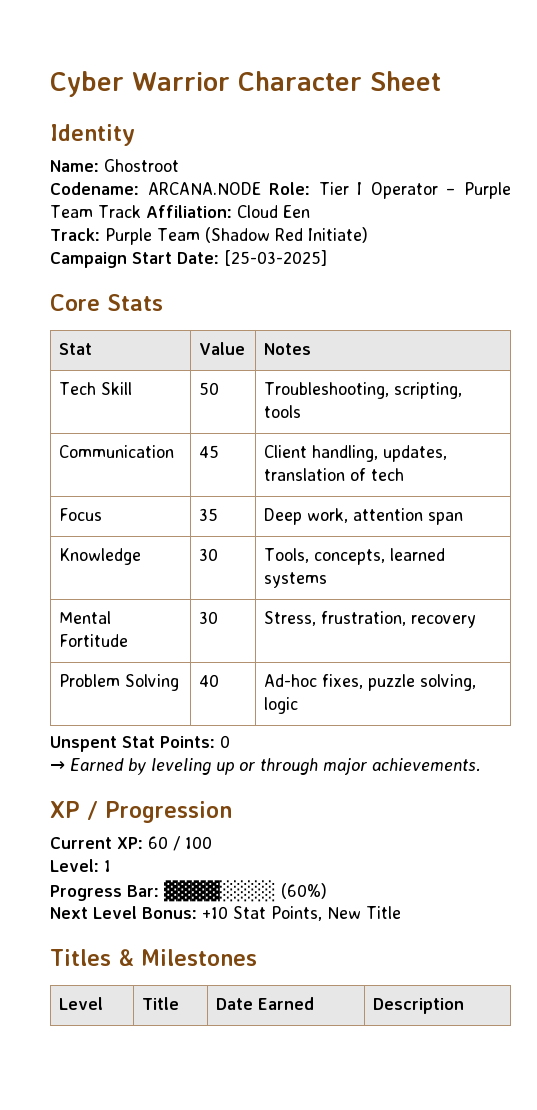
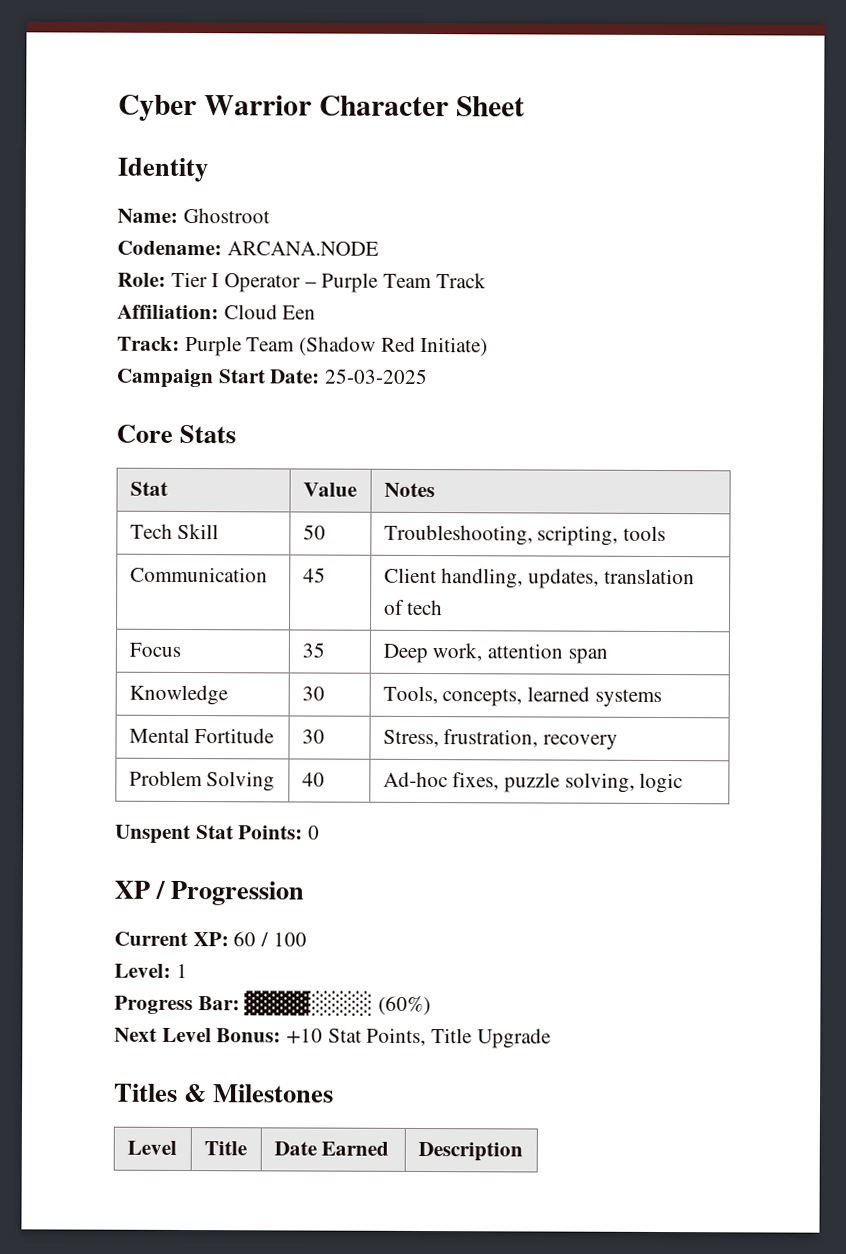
(261, 188) none -> (379, 248) //
(141, 211) none -> (486, 281) //
[224,250,327,266] [25-03-2025] -> [325,368,429,385] 25-03-2025
[50,758,481,775] // → Earned by leveling up or through major achievements. -> (321, 832) none
[327,906,401,919] New Title -> [431,1028,551,1049] Title Upgrade

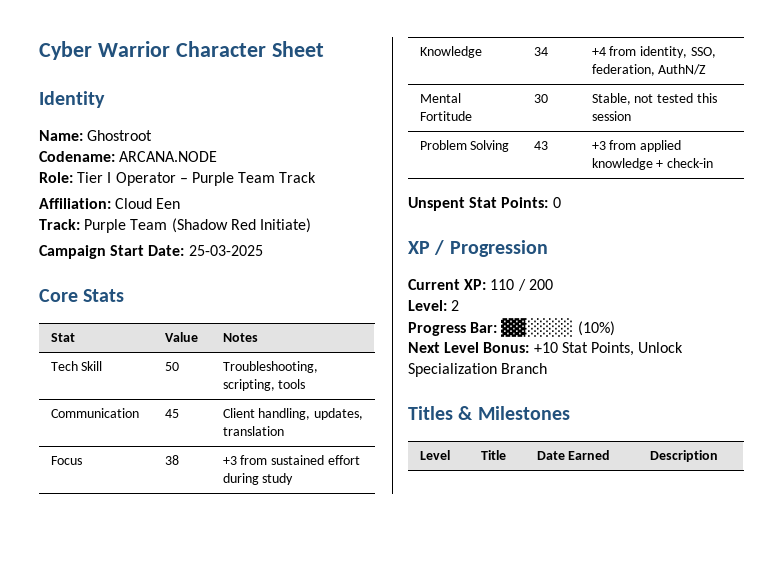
[383,599,444,616] of tech -> (284, 431) none
[301,642,325,658] [382,643,608,664] [128,684,228,706] [301,686,325,701] [382,685,662,708] [128,727,275,744] [301,729,325,744] [382,729,618,750] [128,770,276,792] [301,772,325,787] [382,771,684,794] 35 | Deep work, attention span // Knowledge | 30 | Tools, concepts, learned systems // Mental Fortitude | 30 | Stress, frustration, recovery // Problem Solving | 40 | Ad-hoc fixes, puzzle solving, logic -> [164,455,179,465] [222,455,360,465] [222,473,294,485] [419,46,482,58] [533,47,548,56] [591,46,716,58] [591,64,707,76] [419,93,461,103] [419,111,472,121] [533,94,548,103] [591,93,717,105] [591,111,631,121] [419,140,510,152] [533,141,548,150] [591,140,682,152] [591,158,714,170] 38 | +3 from sustained effort during study // Knowledge | 34 | +4 from identity, SSO, federation, AuthN/Z // Mental Fortitude | 30 | Stable, not tested this session // Problem Solving | 43 | +3 from applied knowledge + check-in
[233,931,307,947] 60 / 100 -> [490,279,553,291] 110 / 200
[175,963,188,979] 1 -> [451,300,460,311] 2
[244,990,432,1017] ▓▓▓▓░░░░ (60%) -> [501,318,615,337] ▓▓░░░░ (10%)
[431,1028,551,1049] Title Upgrade -> [638,342,684,353] [408,363,548,377] Unlock Specialization Branch

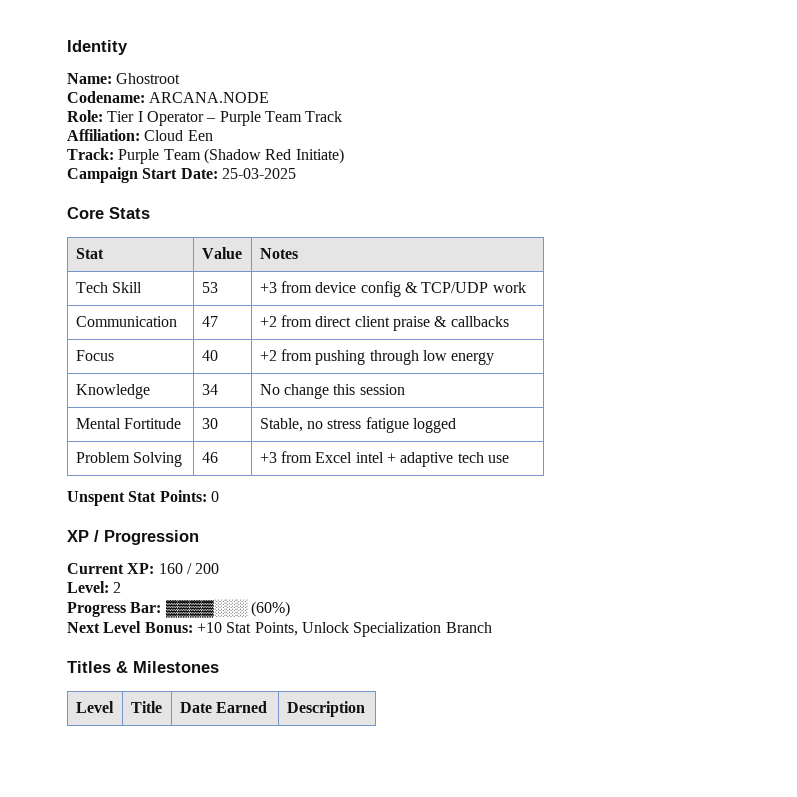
[39,41,324,60] Cyber Warrior Character Sheet // -> (67, 47) none
[164,362,179,371] [222,361,318,373] [222,379,306,391] [50,408,139,418] [164,409,179,418] [222,408,364,420] [222,426,284,436] [50,456,82,465] [164,455,179,465] [222,455,360,465] [222,473,294,485] [419,46,482,58] [533,47,548,56] [591,46,716,58] [591,64,707,76] 50 | Troubleshooting, scripting, tools // Communication | 45 | Client handling, updates, translation // Focus | 38 | +3 from sustained effort during study // Knowledge | 34 | +4 from identity, SSO, federation, AuthN/Z -> [201,282,218,293] [259,281,526,297] [75,316,177,327] [201,316,218,327] [259,315,509,331] [75,350,114,361] [201,350,218,361] [259,349,495,365] [75,384,150,399] [201,384,218,395] [259,384,405,399] 53 | +3 from device config & TCP/UDP work // Communication | 47 | +2 from direct client praise & callbacks // Focus | 40 | +2 from pushing through low energy // Knowledge | 34 | No change this session
[634,93,717,103] [591,111,631,121] not tested this session -> [307,417,457,433] no stress fatigue logged
[533,141,548,150] [591,140,682,152] [591,158,714,170] 43 | +3 from applied knowledge + check-in -> [201,452,218,463] [259,451,509,467] 46 | +3 from Excel intel + adaptive tech use
[490,279,515,290] 110 -> [158,563,183,574] 160
[501,318,615,337] ▓▓░░░░ (10%) -> [165,599,290,618] ▓▓▓▓░░░ (60%)

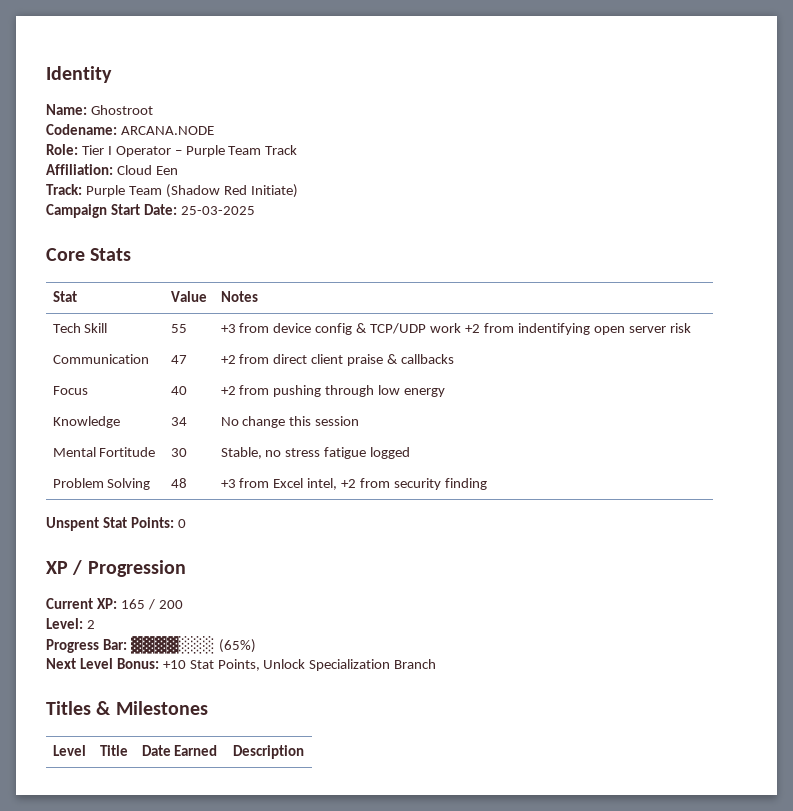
[201,282,218,293] 53 -> [170,324,187,333] 55
(526, 287) none -> [464,323,691,335] +2 from indentifying open server risk
[201,452,218,463] 46 -> [170,478,187,488] 48
[355,452,509,467] intel + adaptive tech use -> [307,478,487,490] intel, +2 from security finding
[158,563,183,574] 160 -> [120,599,145,609] 165
[250,601,290,617] (60%) -> [218,639,256,653] (65%)

